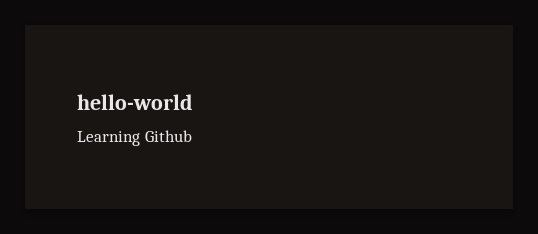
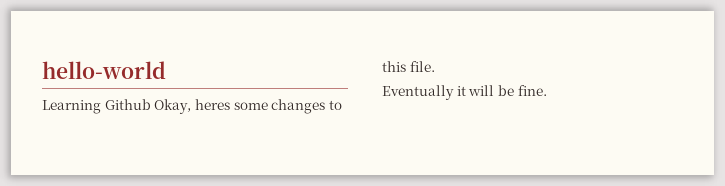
(192, 136) none -> [154,99,342,114] [382,61,435,72] [382,85,547,100] Okay, heres some changes to this file. // Eventually it will be fine.

